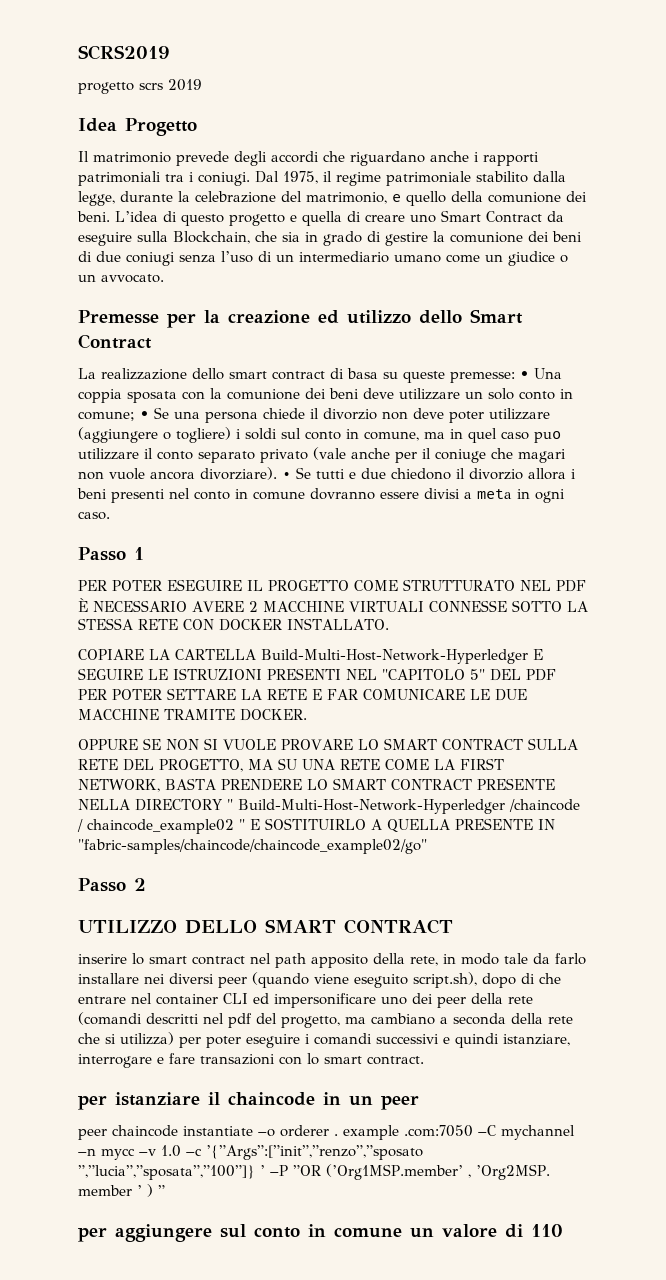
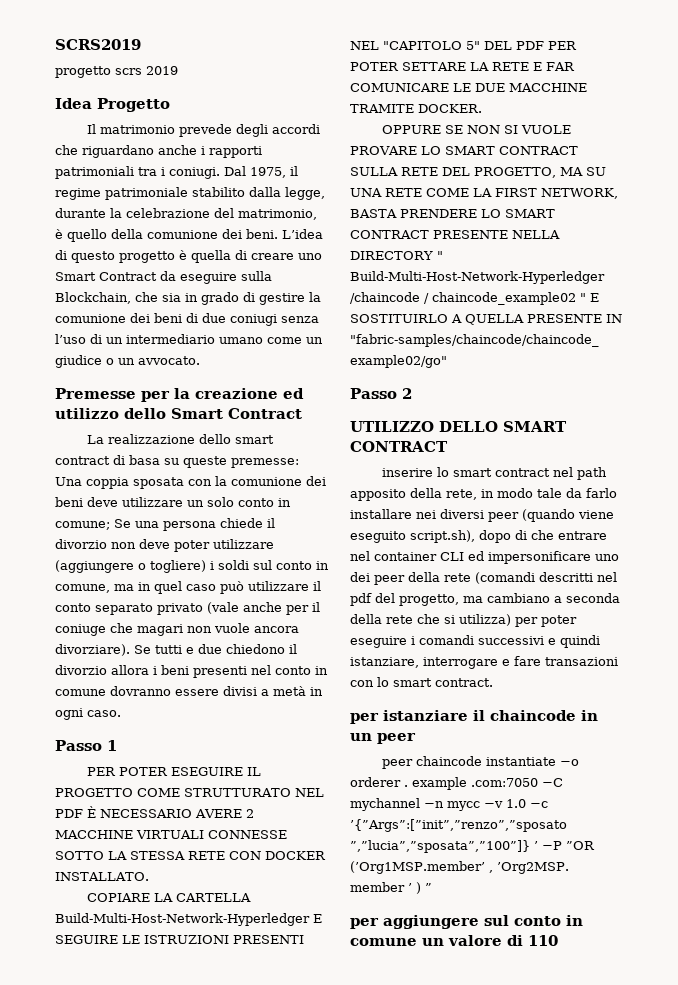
[392,194,401,202] e -> [55,229,63,239] è
[290,215,297,222] e -> [179,250,187,260] è
[520,371,529,379] • -> (299, 463) none
[140,411,149,419] • -> (110, 525) none
[534,431,561,443] puo -> [220,581,244,594] può
[282,472,291,479] • -> (130, 650) none
[477,489,512,499] meta -> [273,686,306,696] metà

